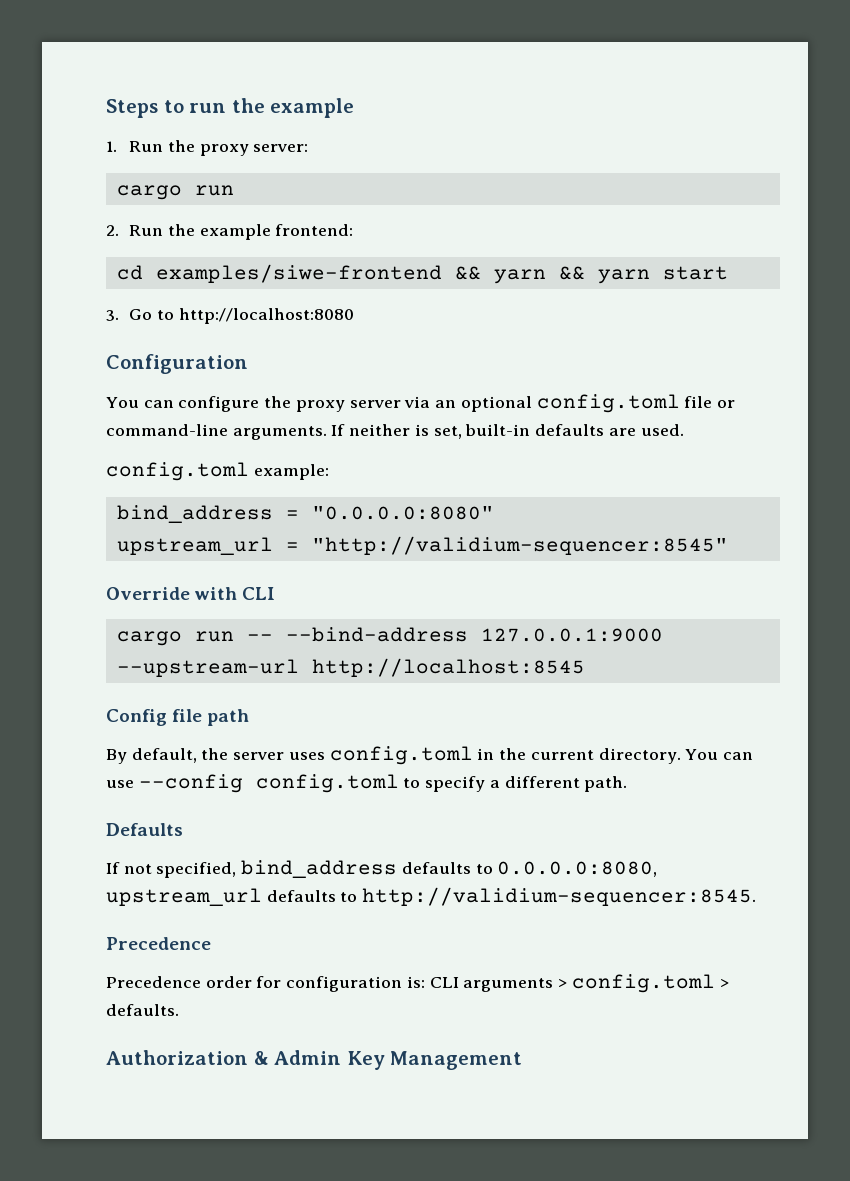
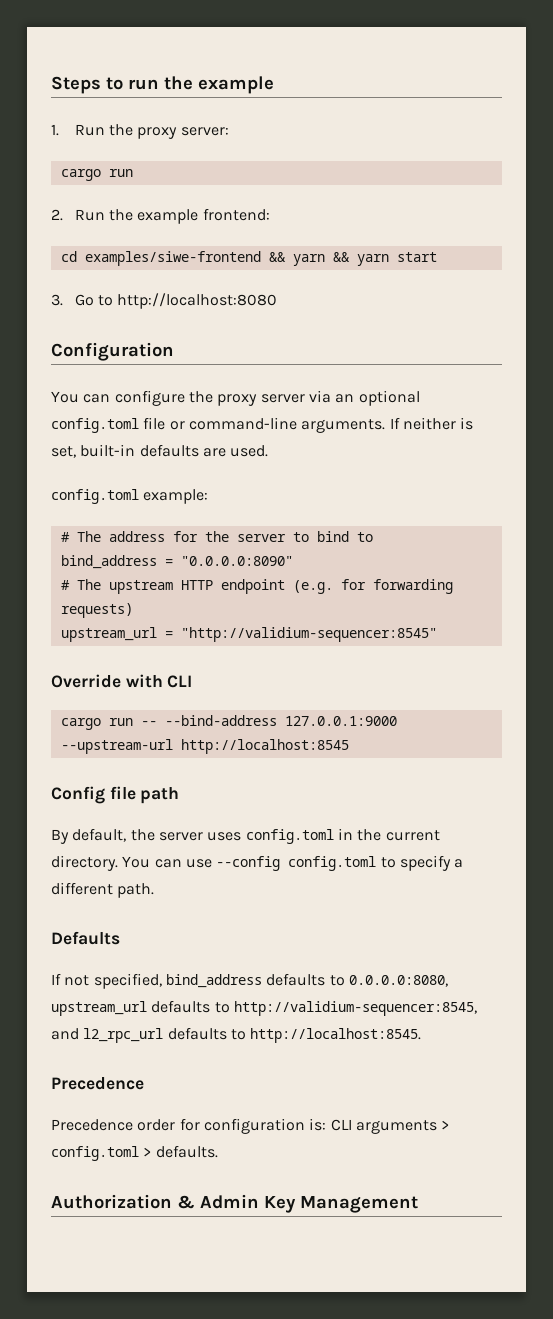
[116,505,494,523] bind_address = "0.0.0.0:8080" -> [60,531,373,542] [60,555,293,569] [60,579,453,594] [60,603,133,618] # The address for the server to bind to // bind_address = "0.0.0.0:8090" // # The upstream HTTP endpoint (e.g. for forwarding requests)
[362,887,757,906] http://validium-sequencer:8545. -> [233,1001,477,1016] [51,1027,422,1043] http://validium-sequencer:8545, and l2_rpc_url defaults to http://localhost:8545.

